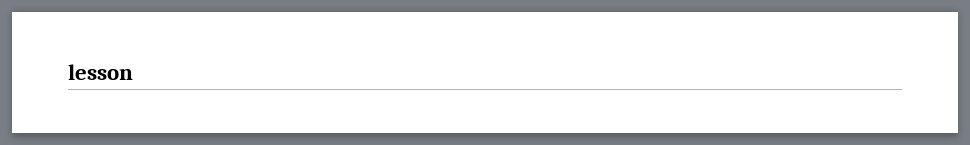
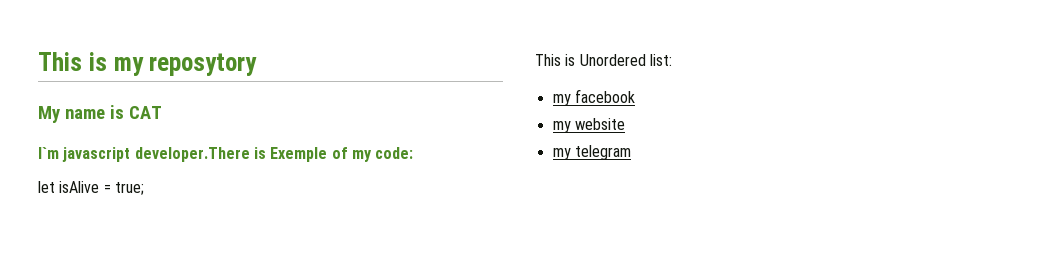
[68,64,133,80] lesson -> [38,52,258,76] [38,105,162,123] [38,147,414,162] [38,181,144,195] [535,54,672,66] [552,89,635,106] [552,118,625,133] [552,145,631,160] This is my reposytory // My name is CAT // I`m javascript developer.There is Exemple of my code: // let isAlive = true; // This is Unordered list: // my facebook // my website // my telegram

